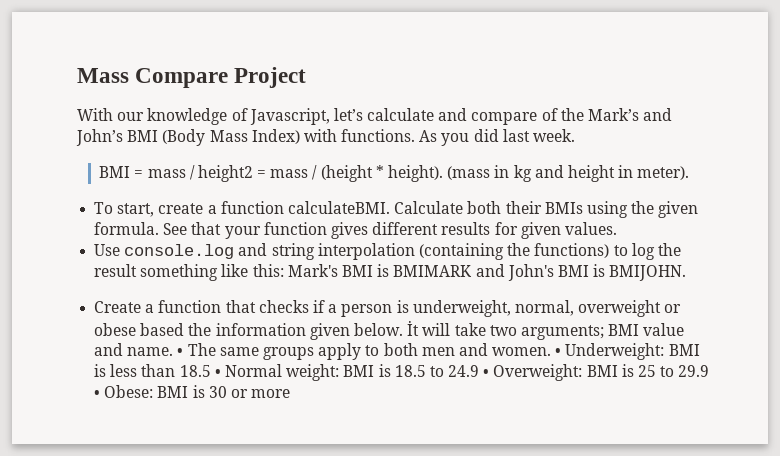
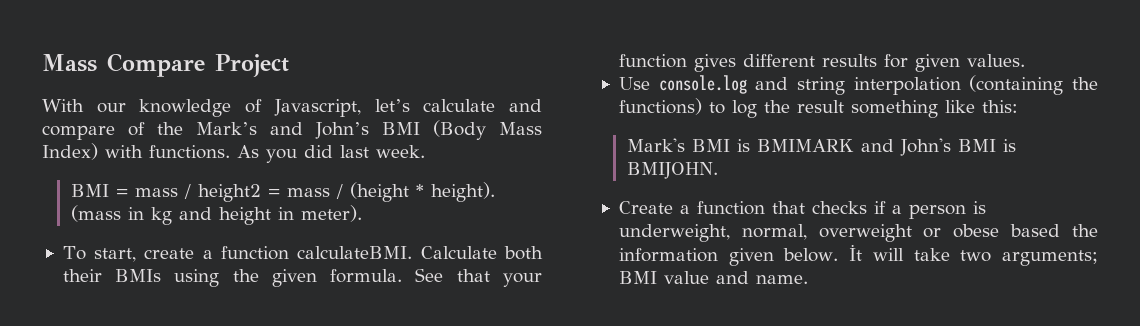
(284, 270) none -> (1018, 106) //
[177,343,700,360] [94,364,710,381] [94,385,291,398] • The same groups apply to both men and women. • Underweight: BMI is less than 18.5 • Normal weight: BMI is 18.5 to 24.9 • Overweight: BMI is 25 to 29.9 • Obese: BMI is 30 or more -> (808, 279) none

